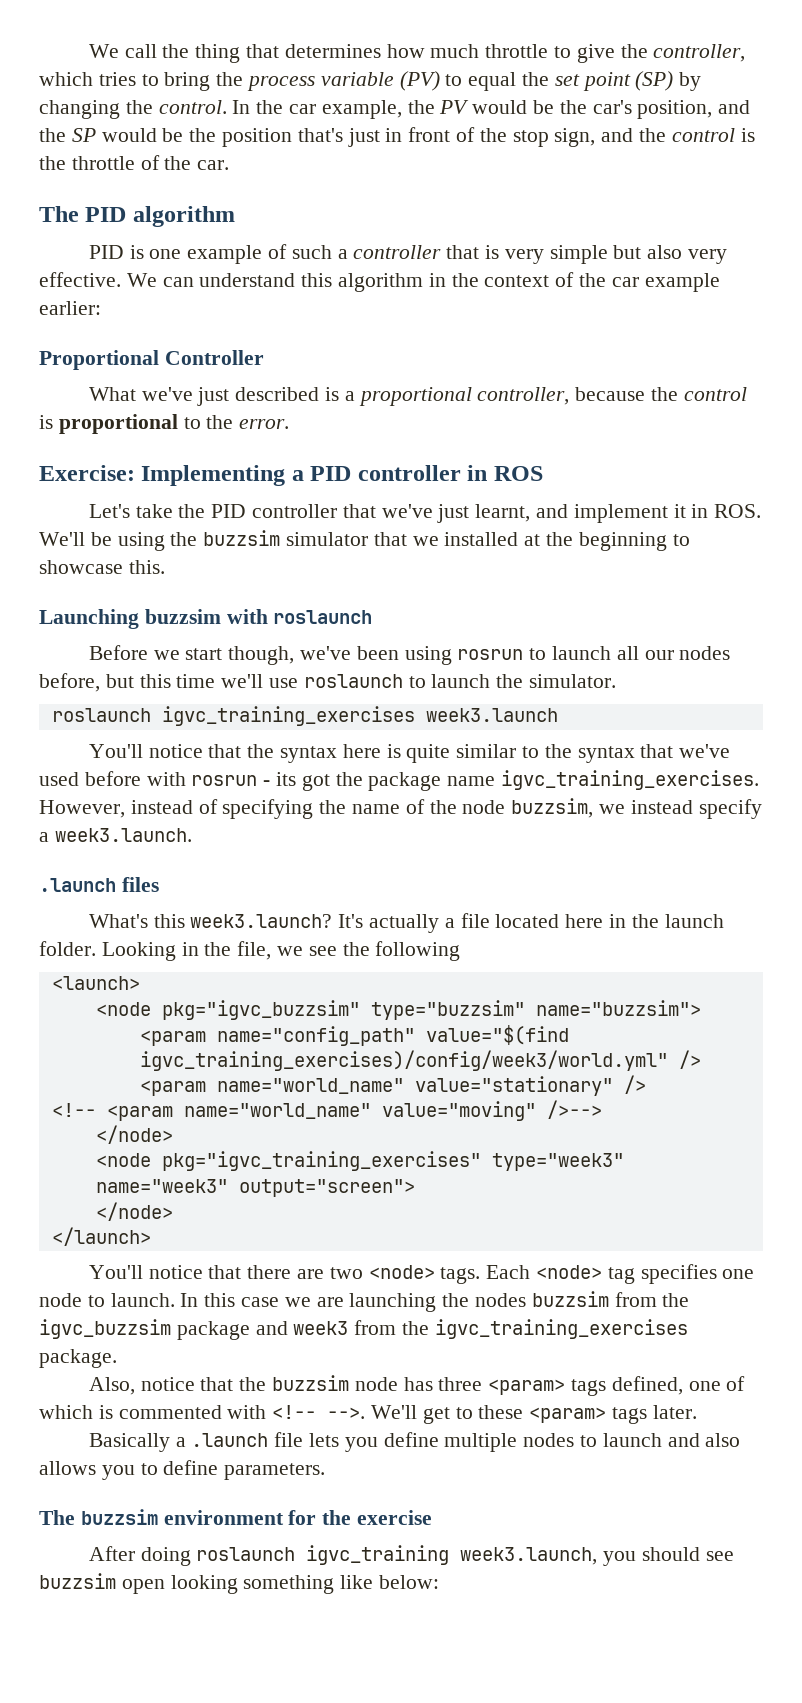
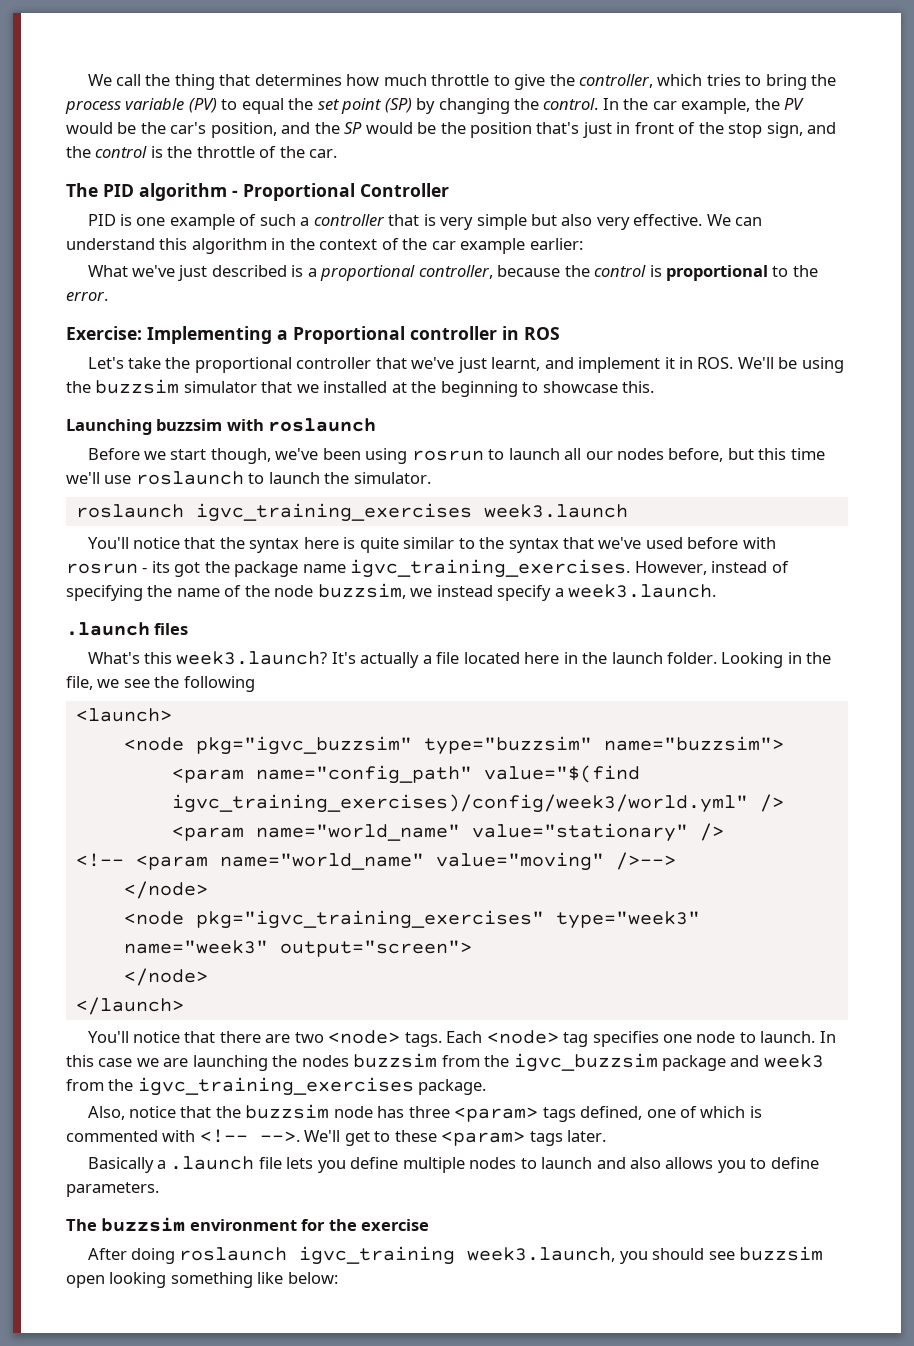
(235, 216) none -> [232,183,449,201] - Proportional Controller
[39,350,264,370] // Proportional Controller -> (583, 244) none
[310,466,352,481] PID -> [293,326,405,344] Proportional
[211,504,247,518] PID -> [194,357,292,373] proportional

